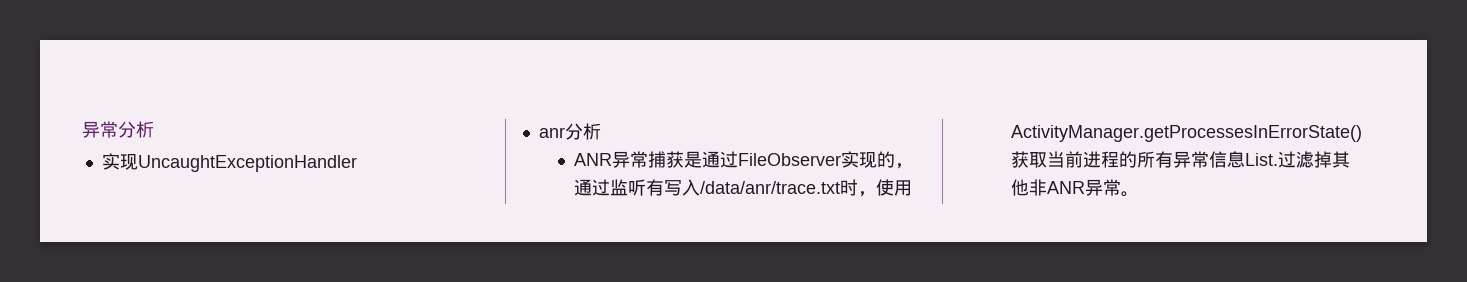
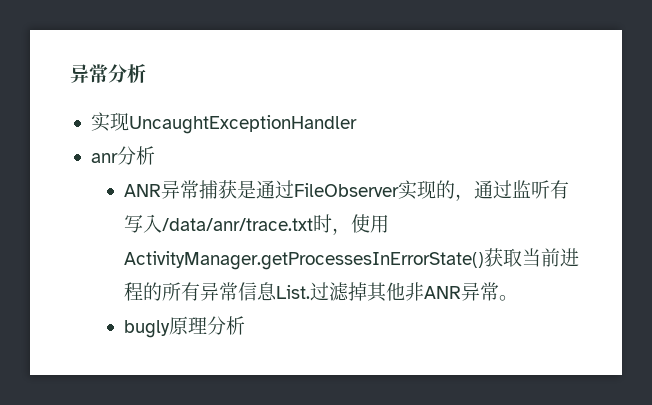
(1140, 194) none -> [123,316,245,338] // bugly原理分析

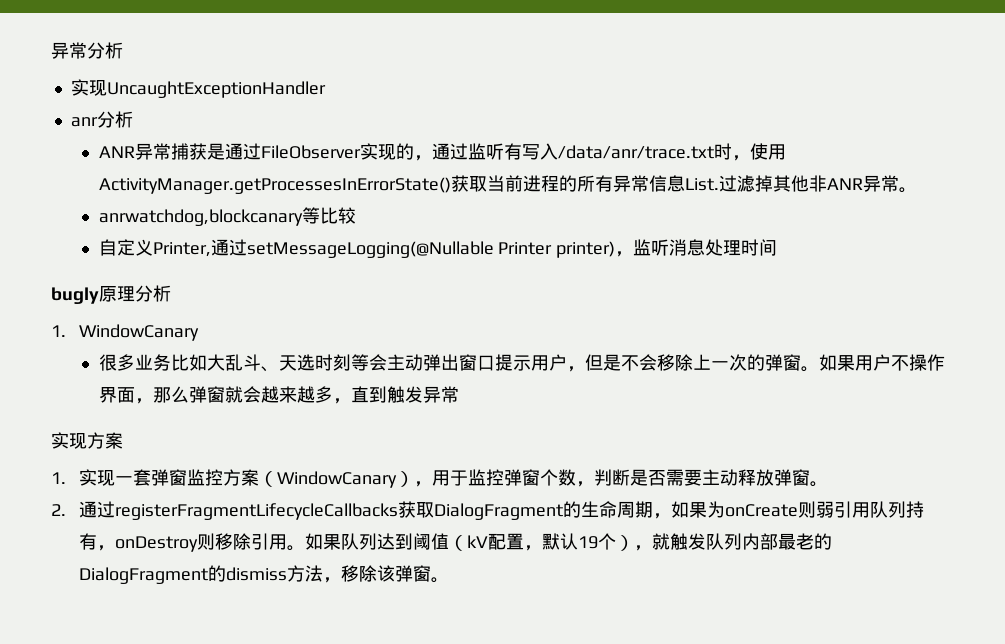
[123,316,245,338] bugly原理分析 -> [98,207,356,226] [98,239,778,258] [51,285,171,304] [51,324,199,341] [98,354,945,372] [98,386,459,404] [51,432,123,449] [51,469,828,488] [51,501,924,520] [78,533,832,552] [78,565,449,584] anrwatchdog,blockcanary等比较 // 自定义Printer,通过setMessageLogging(@Nullable Printer printer)，监听消息处理时间 // bugly原理分析 // 1. WindowCanary // 很多业务比如大乱斗、天选时刻等会主动弹出窗口提示用户，但是不会移除上一次的弹窗。如果用户不操作界面，那么弹窗就会越来越多，直到触发异常 // 实现方案 // 1.实现一套弹窗监控方案（WindowCanary），用于监控弹窗个数，判断是否需要主动释放弹窗。 // 2.通过registerFragmentLifecycleCallbacks获取DialogFragment的生命周期，如果为onCreate则弱引用队列持有，onDestroy则移除引用。如果队列达到阈值（kV配置，默认19个），就触发队列内部最老的DialogFragment的dismiss方法，移除该弹窗。

